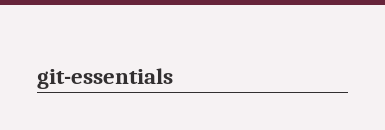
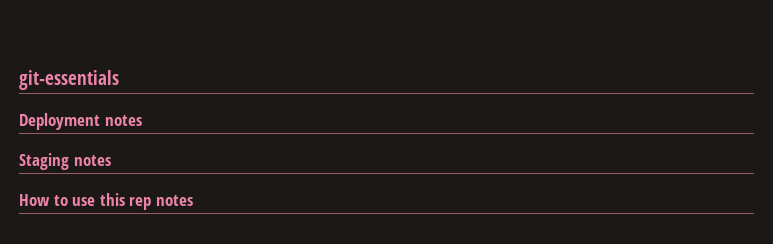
(173, 78) none -> [19,113,142,130] [19,153,111,170] [19,193,193,210] // Deployment notes // Staging notes // How to use this rep notes

